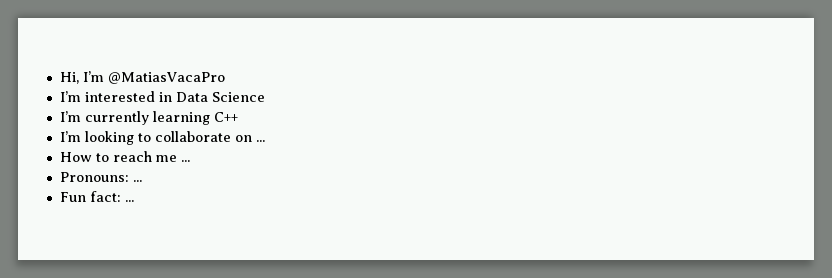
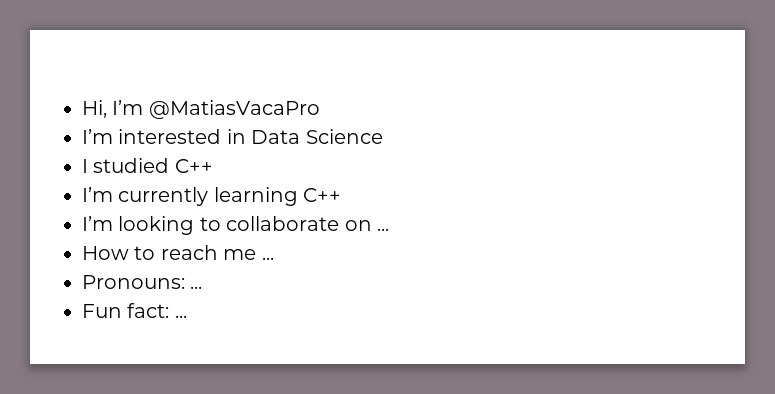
(265, 97) none -> [82,158,213,173] // I studied C++

